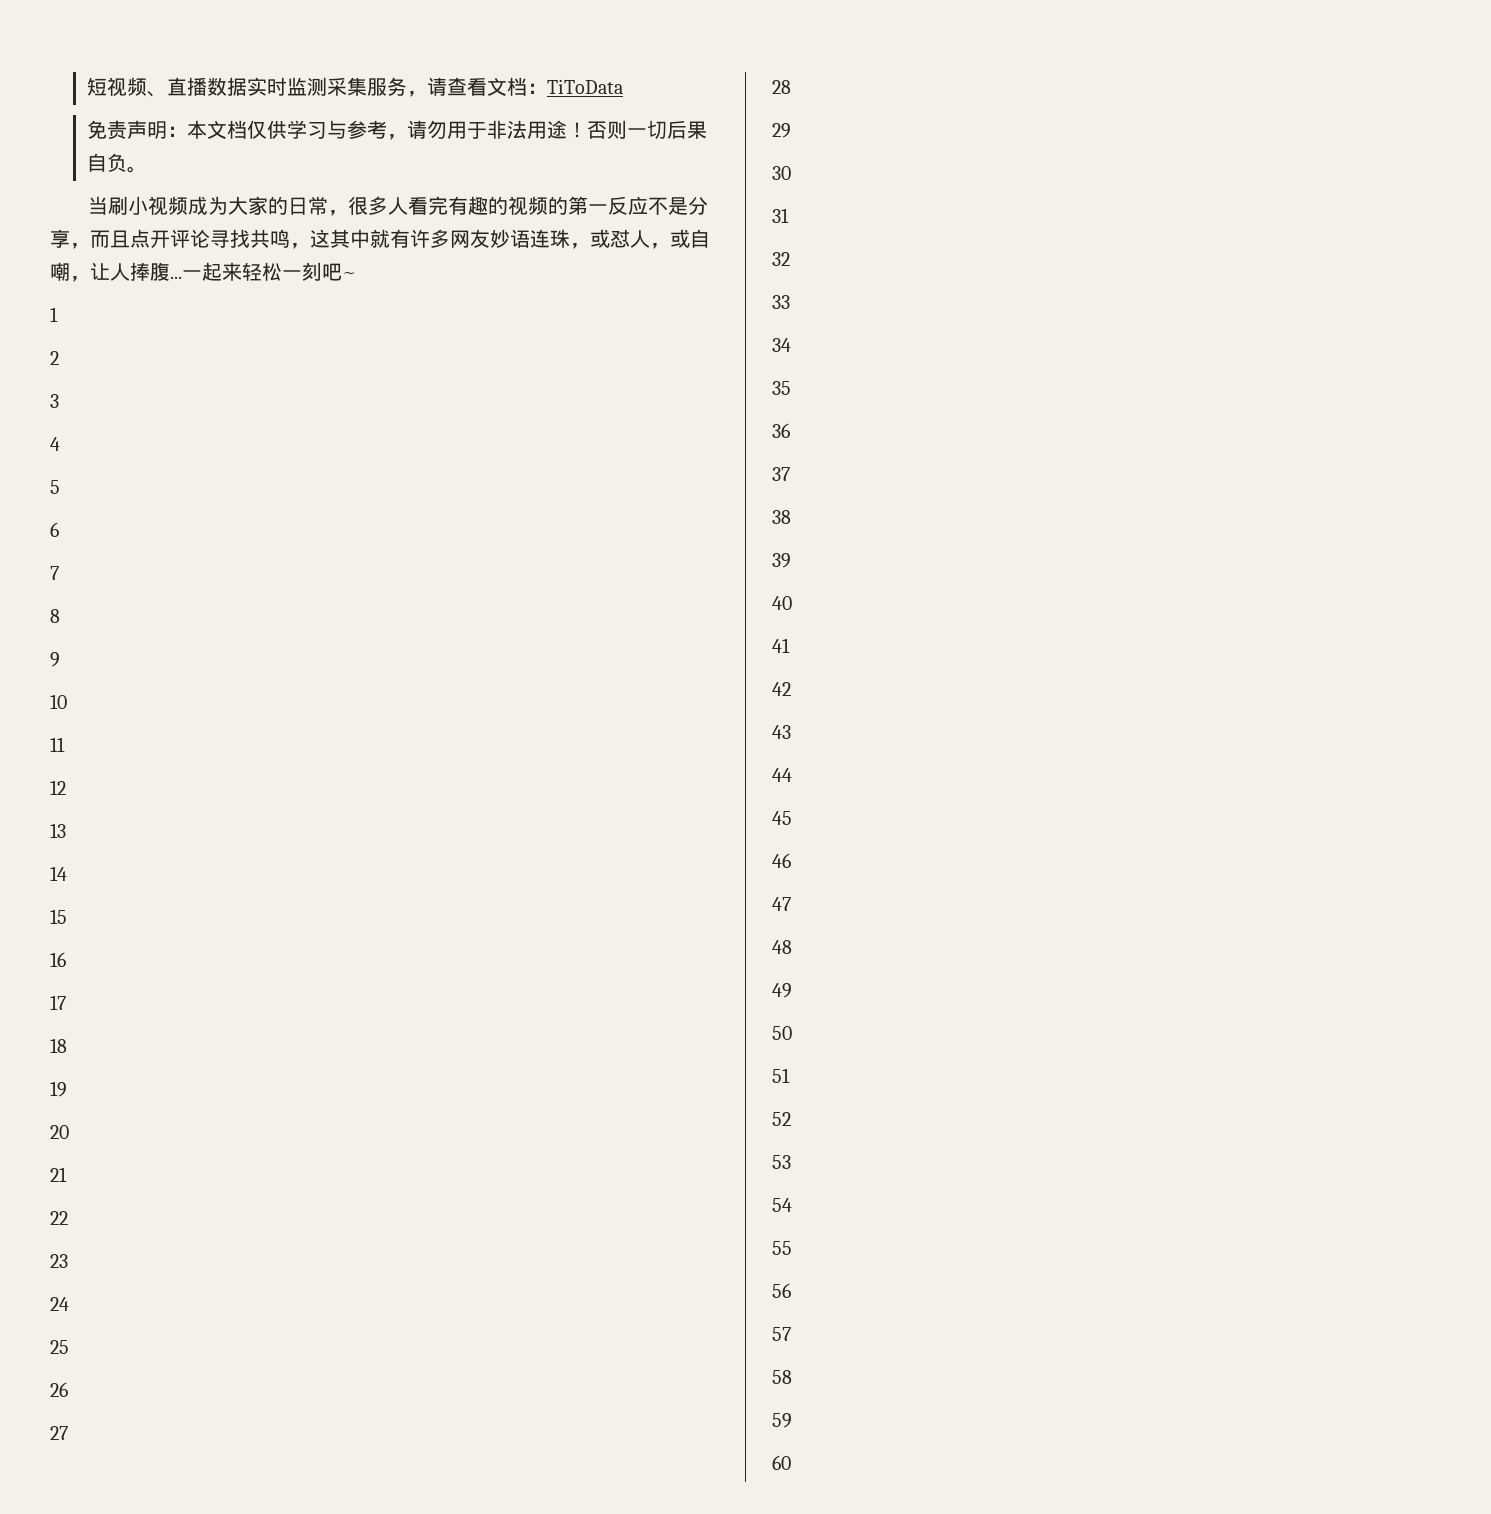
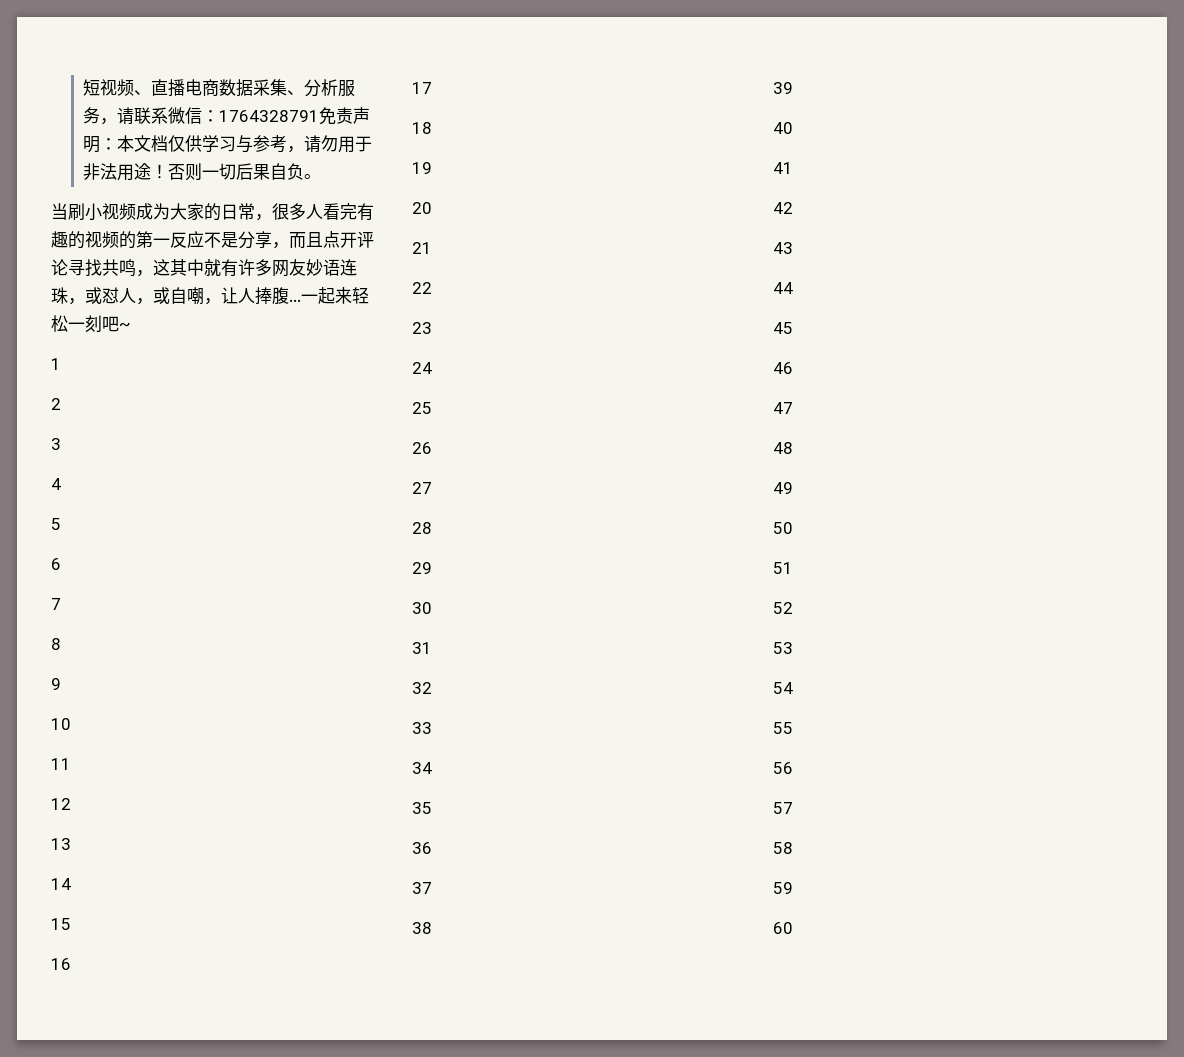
[207,77,624,97] 数据实时监测采集服务，请查看文档：TiToData // -> [185,79,356,97] [83,107,320,125] 电商数据采集、分析服务，请联系微信：1764328791

